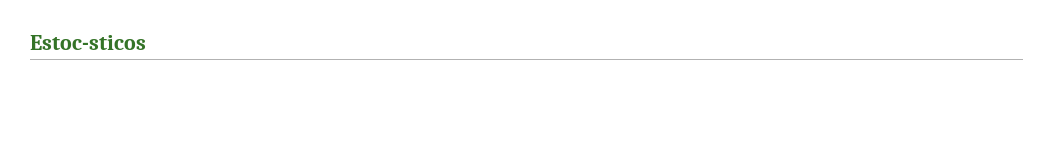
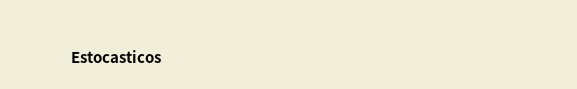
[30,35,146,50] Estoc-sticos -> [71,50,161,63] Estocasticos

